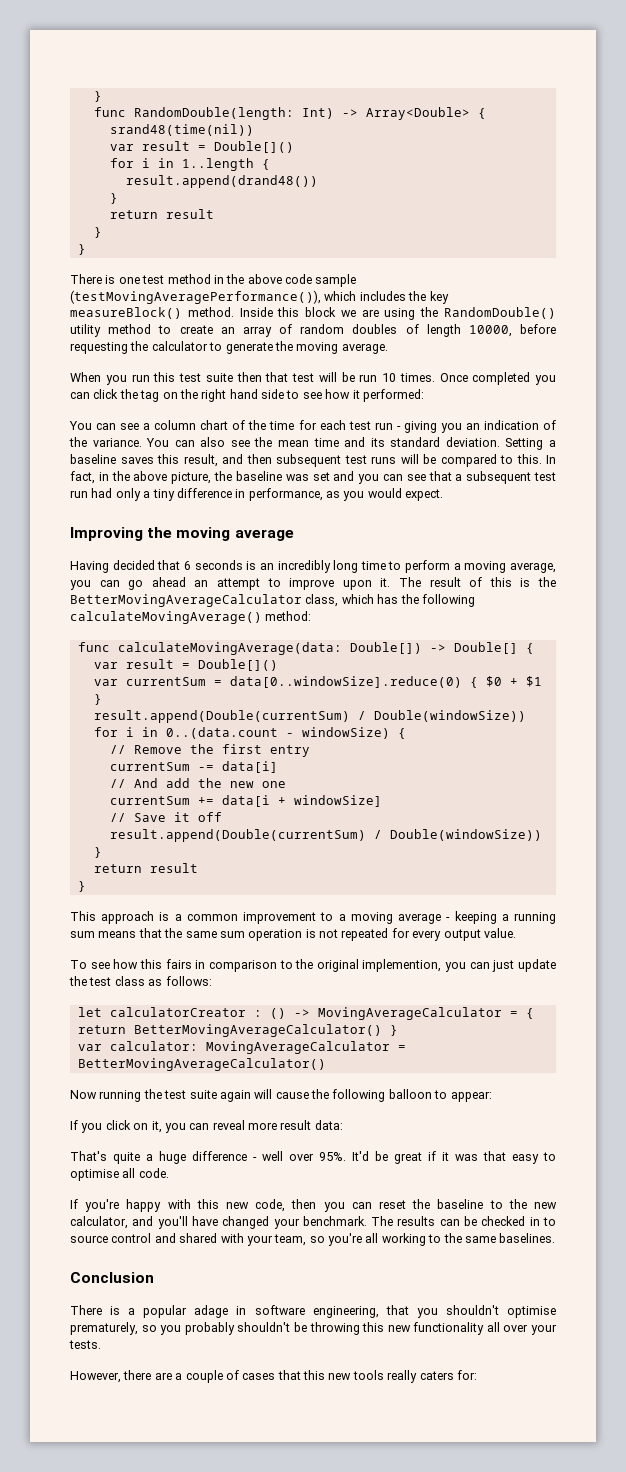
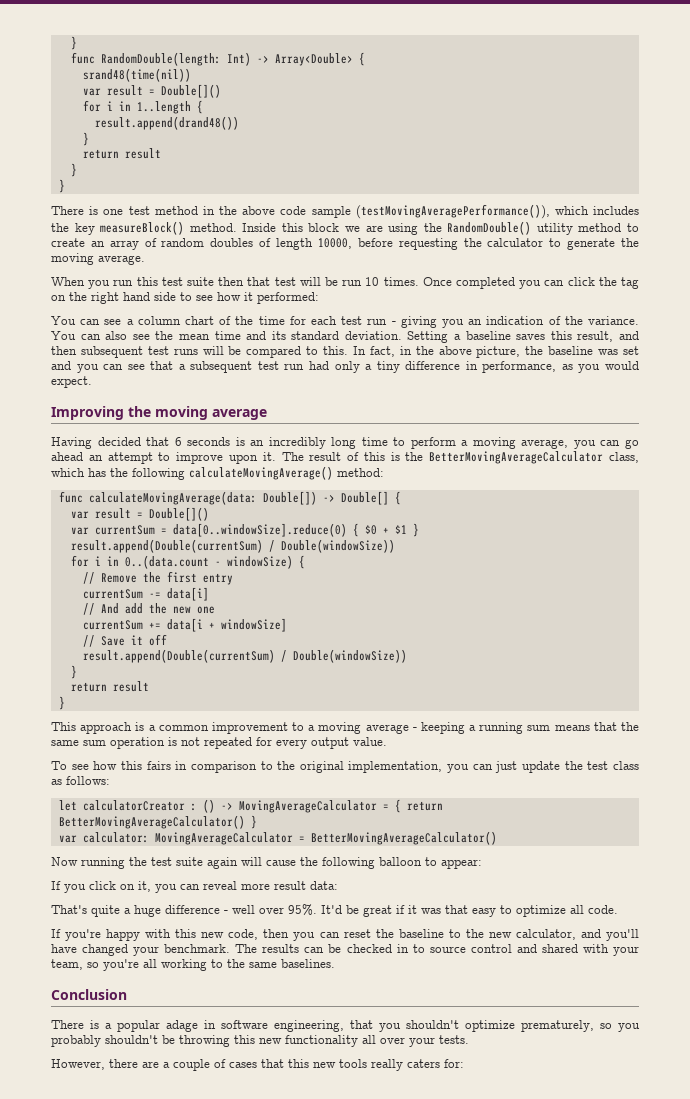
[362,959,442,972] implemention, -> [348,761,443,773] implementation,
[70,1169,119,1181] optimise -> [516,905,566,917] optimize
[506,1306,556,1318] optimise -> [465,1020,515,1032] optimize

